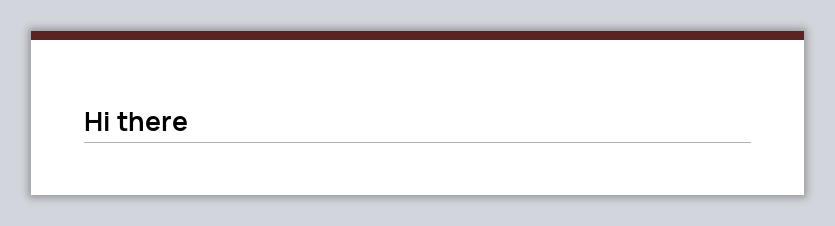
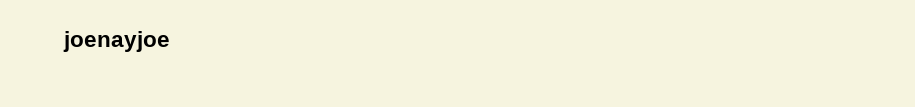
[84,112,189,131] Hi there -> [63,31,170,52] joenayjoe

